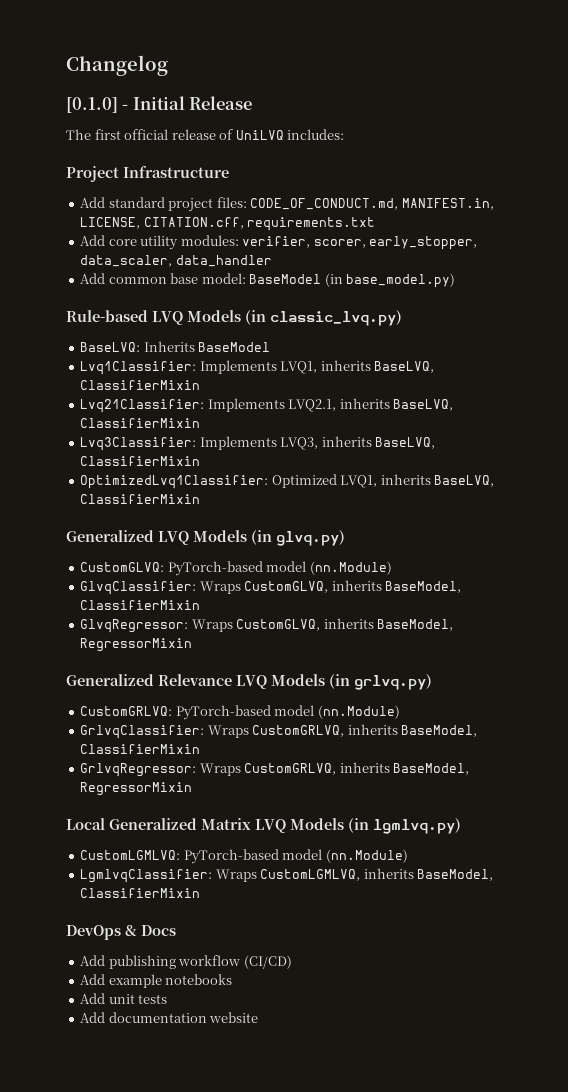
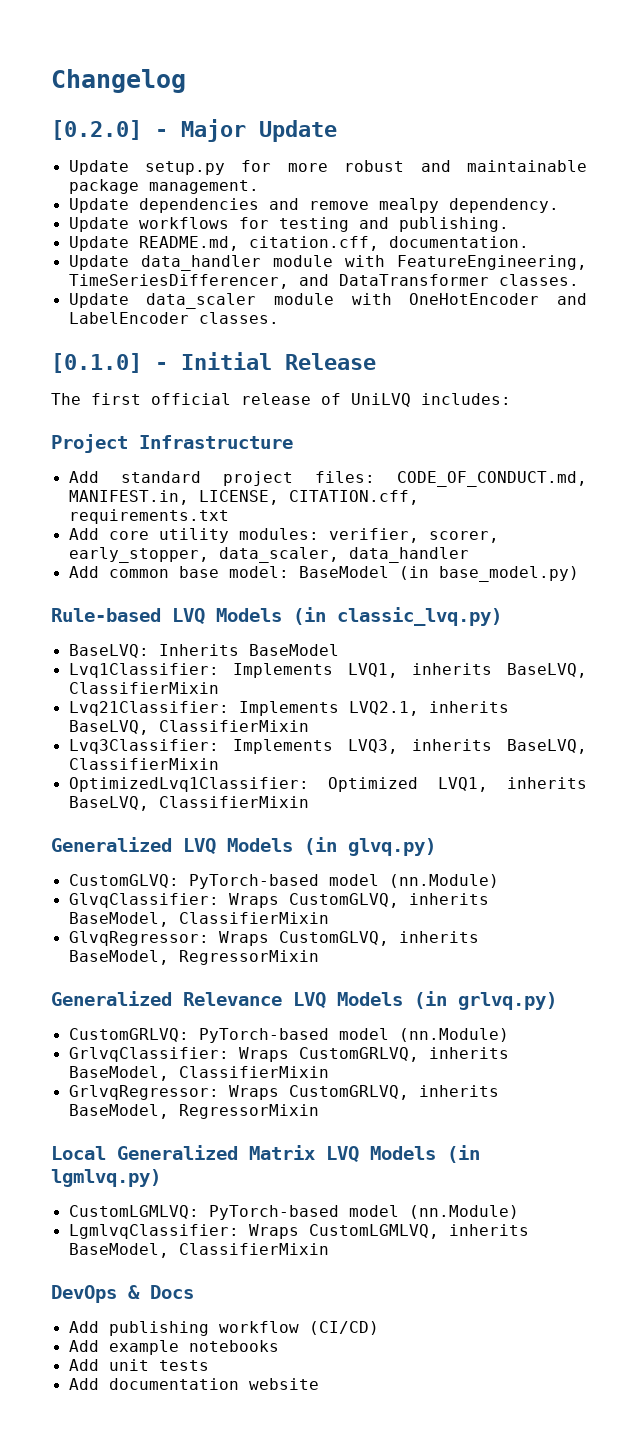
(168, 65) none -> [51,119,337,142] [68,160,587,175] [68,179,259,194] [68,198,559,213] [68,217,509,232] [68,236,529,251] [68,255,587,271] [68,274,579,289] [68,293,587,309] [68,312,279,324] // [0.2.0] - Major Update // Update setup.py for more robust and maintainable package management. // Update dependencies and remove mealpy dependency. // Update workflows for testing and publishing. // Update README.md, citation.cff, documentation. // Update data_handler module with FeatureEngineering, TimeSeriesDifferencer, and DataTransformer classes. // Update data_scaler module with OneHotEncoder and LabelEncoder classes.

